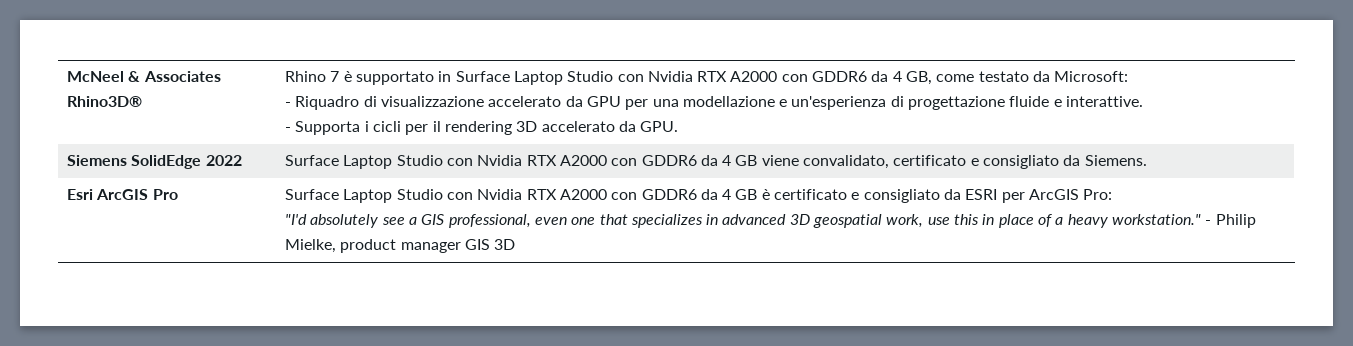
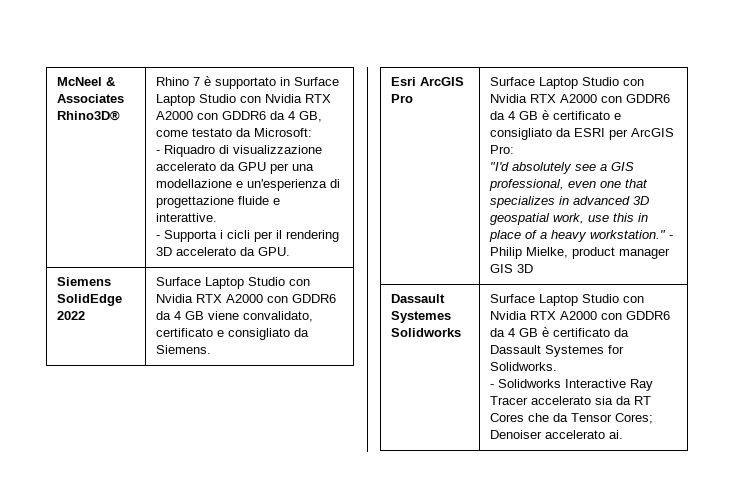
(516, 244) none -> [391,294,446,303] [391,311,452,323] [391,328,462,337] [490,294,645,306] [490,311,671,320] [490,327,630,337] [490,345,625,357] [490,362,558,371] [490,379,654,391] [490,396,652,405] [490,413,654,424] [490,430,624,439] // Dassault Systemes Solidworks | Surface Laptop Studio con Nvidia RTX A2000 con GDDR6 da 4 GB è certificato da Dassault Systemes for Solidworks. // - Solidworks Interactive Ray Tracer accelerato sia da RT Cores che da Tensor Cores; Denoiser accelerato ai.

